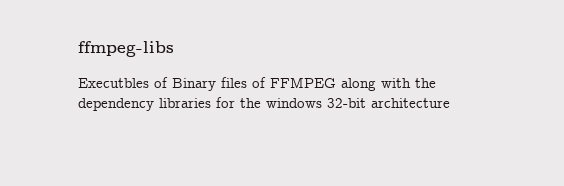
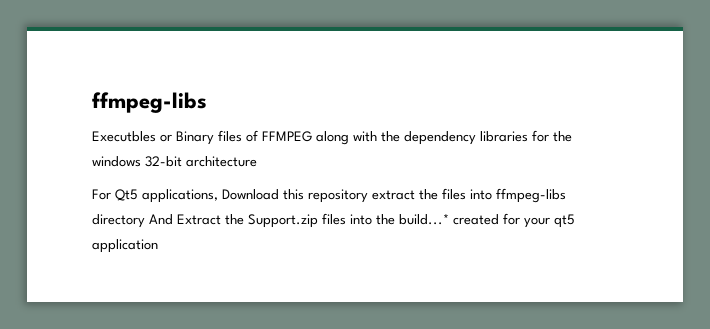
[154,77,168,88] of -> [160,134,172,142] or
(450, 103) none -> [92,188,566,203] [92,213,575,228] [92,239,158,253] // For Qt5 applications, Download this repository extract the files into ffmpeg-libs directory And Extract the Support.zip files into the build...* created for your qt5 application

